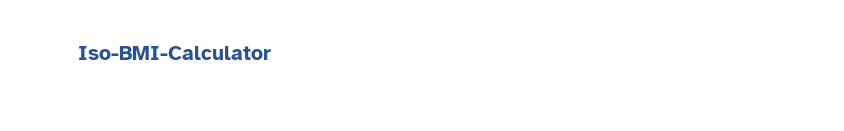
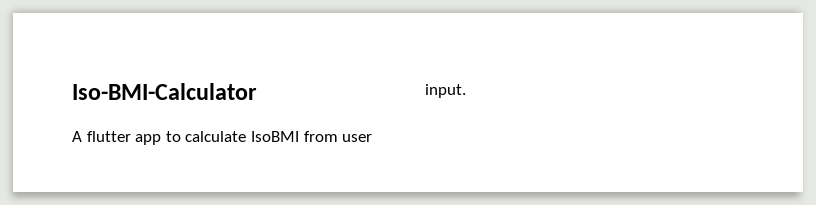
(271, 53) none -> [72,131,373,145] [425,84,466,98] // A flutter app to calculate IsoBMI from user input.

